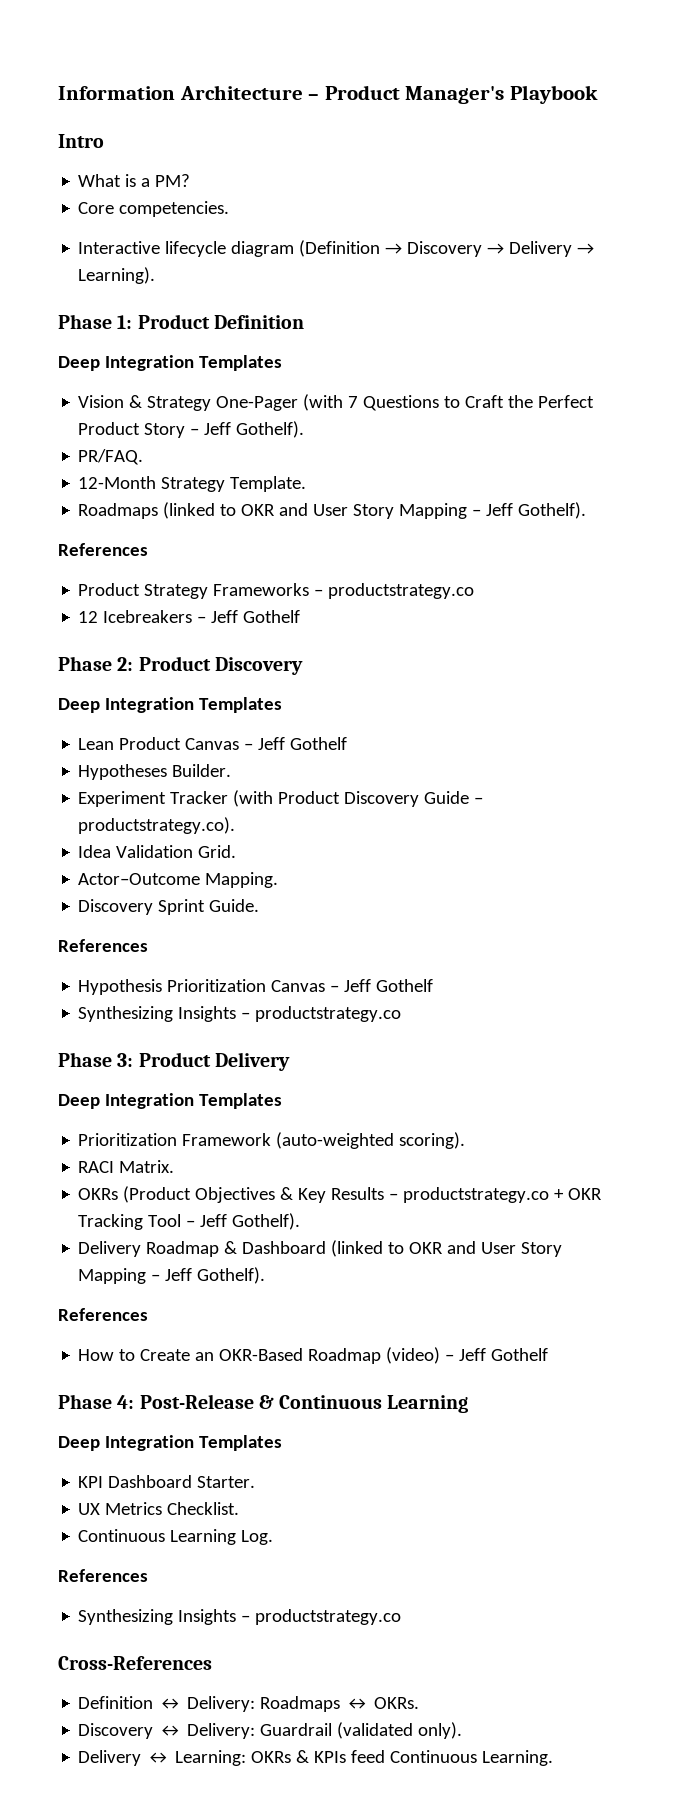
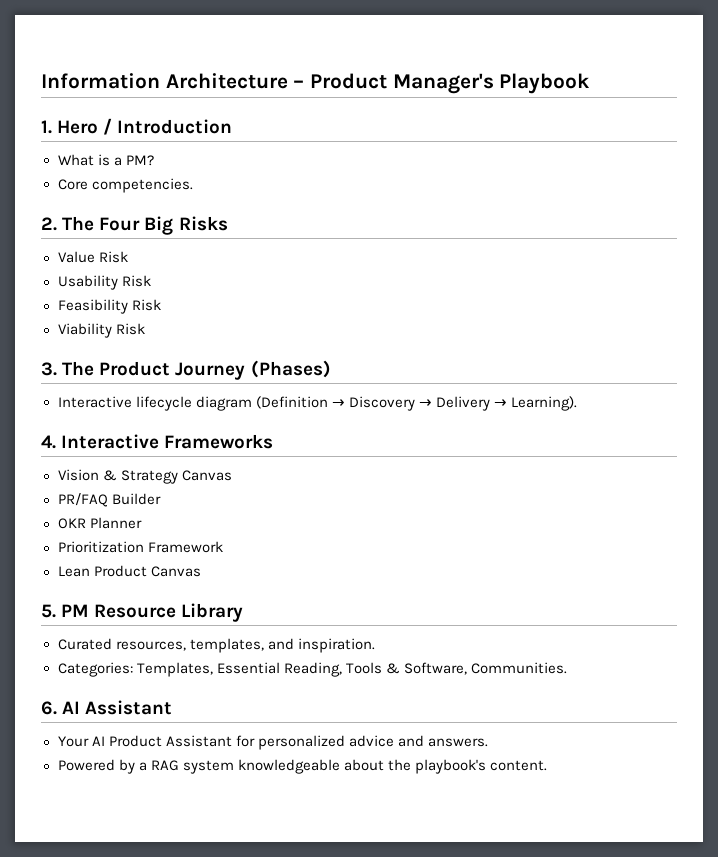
[58,134,104,148] Intro -> [41,118,233,135] 1. Hero / Introduction
(230, 209) none -> [41,216,228,235] [57,251,128,263] [57,275,151,290] [57,299,161,314] [57,323,145,338] [41,360,331,380] // 2. The Four Big Risks // Value Risk // Usability Risk // Feasibility Risk // Viability Risk // 3. The Product Journey (Phases)
[58,314,304,329] [58,355,282,371] [78,394,595,411] [78,421,305,438] [78,449,144,465] [78,476,307,492] [78,502,587,519] [58,543,148,556] [78,583,475,599] [78,610,301,623] [58,656,303,675] [58,697,282,713] [78,737,348,750] [78,764,232,780] [78,790,484,807] [78,817,236,834] [78,845,237,858] [78,872,279,888] [78,899,260,915] [58,939,148,952] [78,979,434,995] [78,1006,402,1022] [58,1052,290,1071] [58,1093,282,1109] [78,1132,466,1149] [78,1160,175,1173] [78,1186,603,1203] [78,1213,301,1230] [78,1240,563,1257] [78,1267,266,1284] [58,1308,148,1321] [78,1347,549,1364] [58,1394,469,1413] [58,1435,282,1451] [78,1475,256,1488] [78,1502,240,1515] [78,1529,274,1545] [58,1569,148,1582] [78,1609,402,1625] [58,1656,212,1670] [78,1696,420,1712] [78,1722,463,1739] [78,1750,554,1766] Phase 1: Product Definition // Deep Integration Templates // Vision & Strategy One-Pager (with 7 Questions to Craft the Perfect Product Story – Jeff Gothelf). // PR/FAQ. // 12-Month Strategy Template. // Roadmaps (linked to OKR and User Story Mapping – Jeff Gothelf). // References // Product Strategy Frameworks – productstrategy.co // 12 Icebreakers – Jeff Gothelf // Phase 2: Product Discovery // Deep Integration Templates // Lean Product Canvas – Jeff Gothelf // Hypotheses Builder. // Experiment Tracker (with Product Discovery Guide – productstrategy.co). // Idea Validation Grid. // Actor–Outcome Mapping. // Discovery Sprint Guide. // References // Hypothesis Prioritization Canvas – Jeff Gothelf // Synthesizing Insights – productstrategy.co // Phase 3: Product Delivery // Deep Integration Templates // Prioritization Framework (auto-weighted scoring). // RACI Matrix. // OKRs (Product Objectives & Key Results – productstrategy.co + OKR Tracking Tool – Jeff Gothelf). // Delivery Roadmap & Dashboard (linked to OKR and User Story Mapping – Jeff Gothelf). // References // How to Create an OKR-Based Roadmap (video) – Jeff Gothelf // Phase 4: Post-Release & Continuous Learning // Deep Integration Templates // KPI Dashboard Starter. // UX Metrics Checklist. // Continuous Learning Log. // References // Synthesizing Insights – productstrategy.co // Cross-References // Definition ↔ Delivery: Roadmaps ↔ OKRs. // Discovery ↔ Delivery: Guardrail (validated only). // Delivery ↔ Learning: OKRs & KPIs feed Continuous Learning. -> [41,434,274,449] [57,469,232,484] [57,493,161,507] [57,517,142,529] [57,541,223,553] [57,565,201,577] [41,603,244,622] [57,638,375,653] [57,662,567,677] [41,700,173,715] [57,735,488,750] [57,759,547,774] 4. Interactive Frameworks // Vision & Strategy Canvas // PR/FAQ Builder // OKR Planner // Prioritization Framework // Lean Product Canvas // 5. PM Resource Library // Curated resources, templates, and inspiration. // Categories: Templates, Essential Reading, Tools & Software, Communities. // 6. AI Assistant // Your AI Product Assistant for personalized advice and answers. // Powered by a RAG system knowledgeable about the playbook's content.

